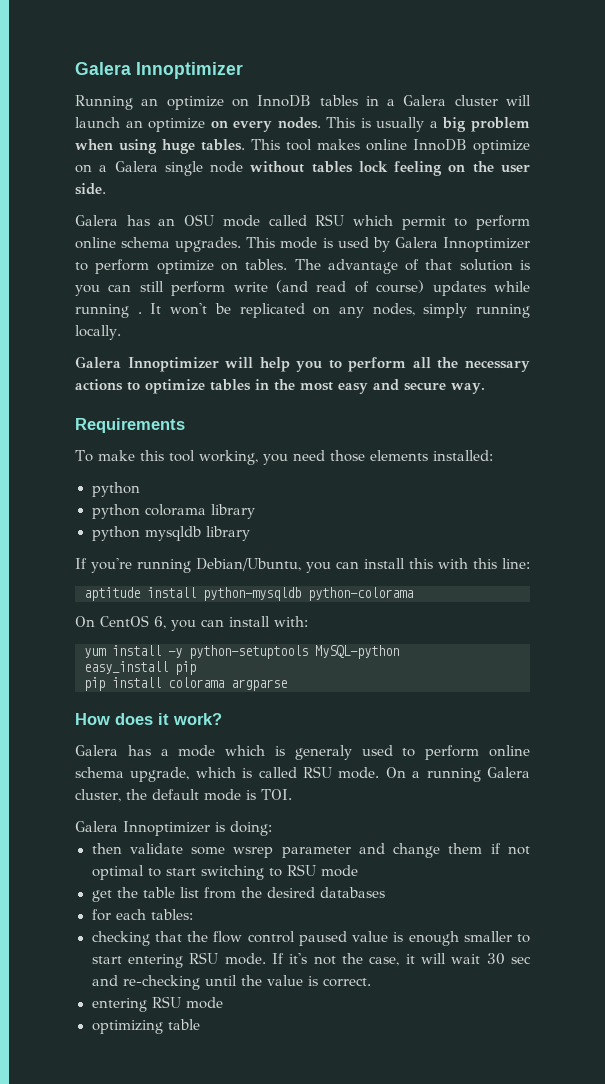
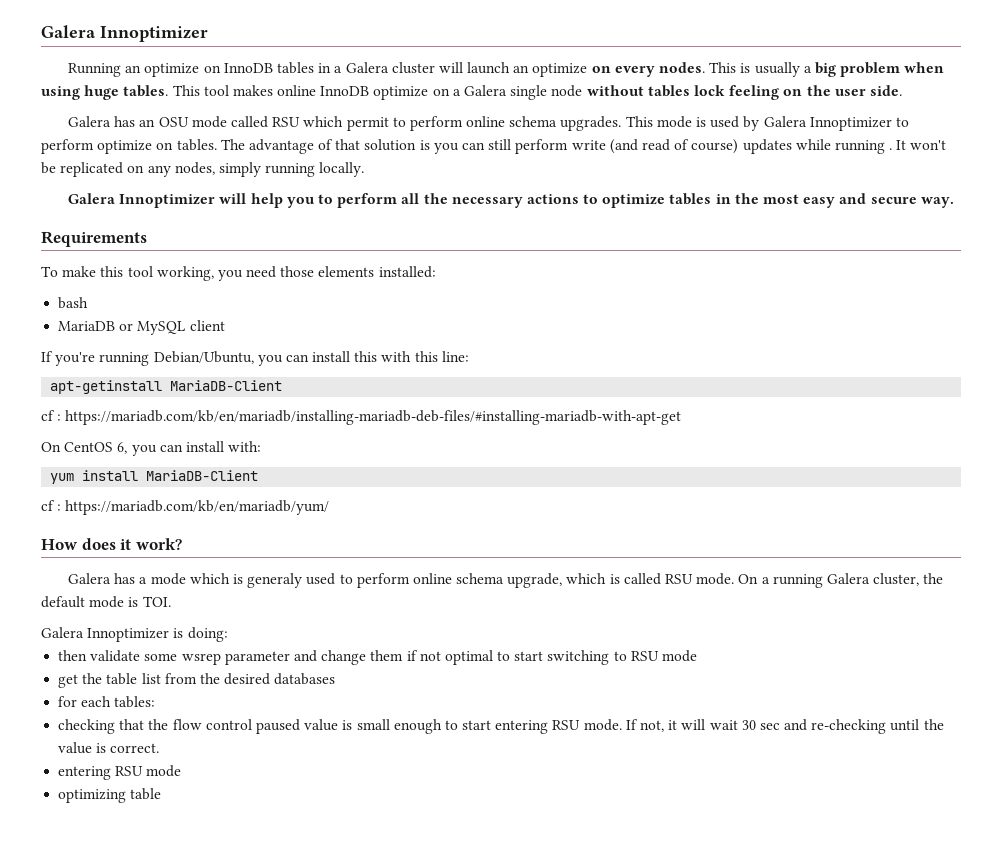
[91,482,140,497] [91,504,255,519] [91,526,250,541] python // python colorama library // python mysqldb library -> [58,297,89,309] [58,320,225,335] bash // MariaDB or MySQL client
[84,587,413,601] aptitude install python-mysqldb python-colorama -> [50,380,283,394] [41,410,682,425] apt-getinstall MariaDB-Client // cf : https://mariadb.com/kb/en/mariadb/installing-mariadb-deb-files/#installing-mariadb-with-apt-get
[168,645,399,659] [84,661,196,675] [84,677,287,691] -y python-setuptools MySQL-python // easy_install pip // pip install colorama argparse -> [146,470,259,481] [41,500,330,515] MariaDB-Client // cf : https://mariadb.com/kb/en/mariadb/yum/
[408,931,512,946] enough smaller -> [356,719,442,734] small enough
[289,953,400,966] it's not the case, -> [640,720,665,732] not,

